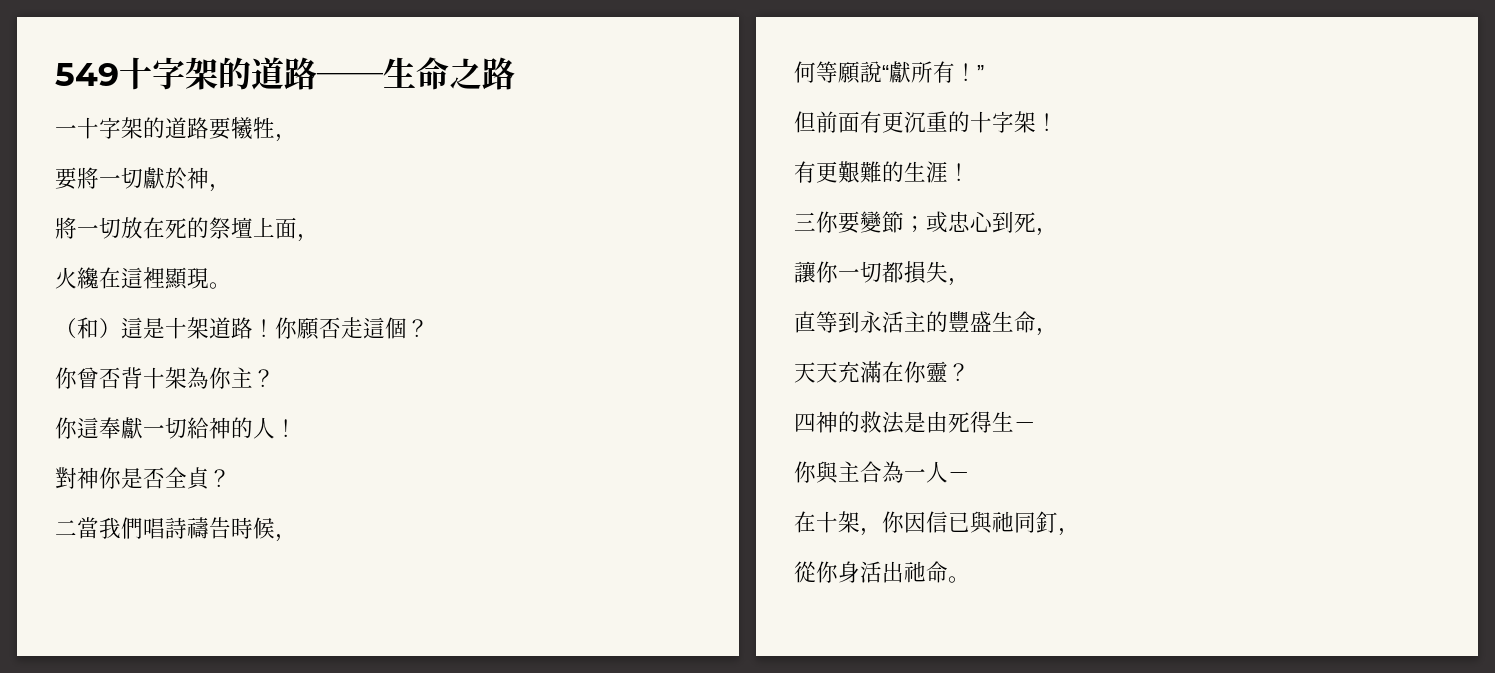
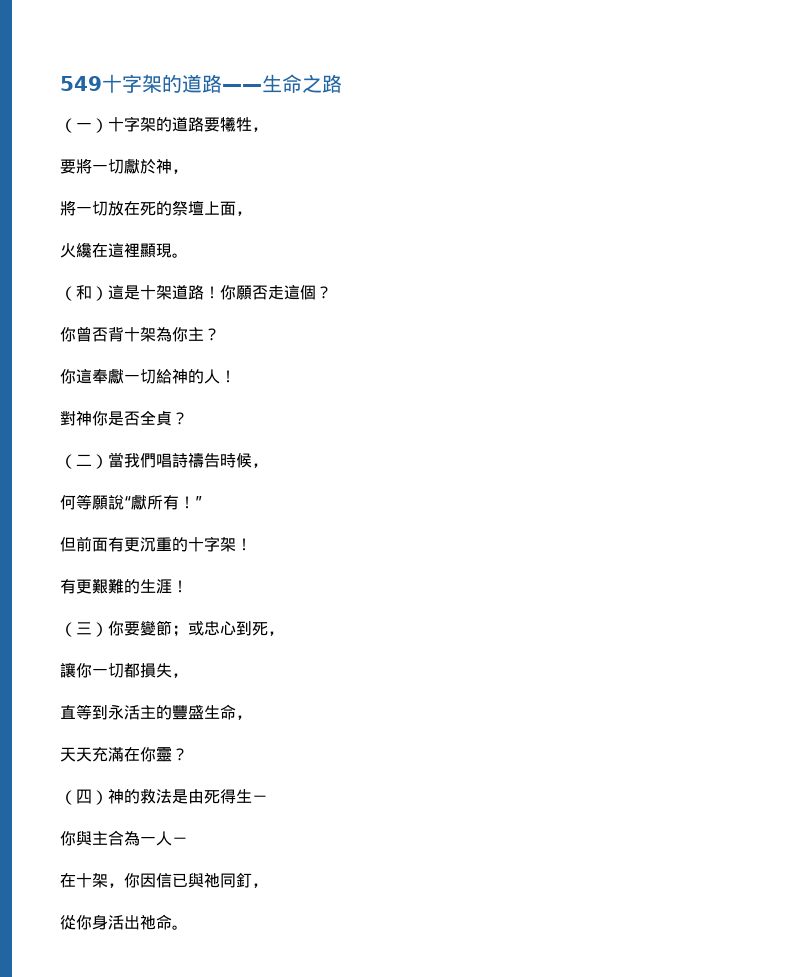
[317,73,383,86] ── -> [222,84,262,91] ——
[55,125,77,136] 一 -> [60,118,108,133] （一）
[55,520,77,536] 二 -> [60,454,108,469] （二）
[794,212,816,231] 三 -> [60,622,108,637] （三）
[794,413,816,432] 四 -> [60,789,108,805] （四）

